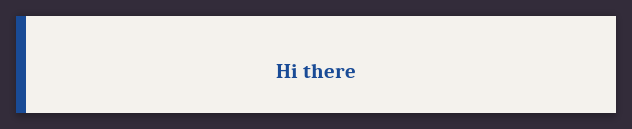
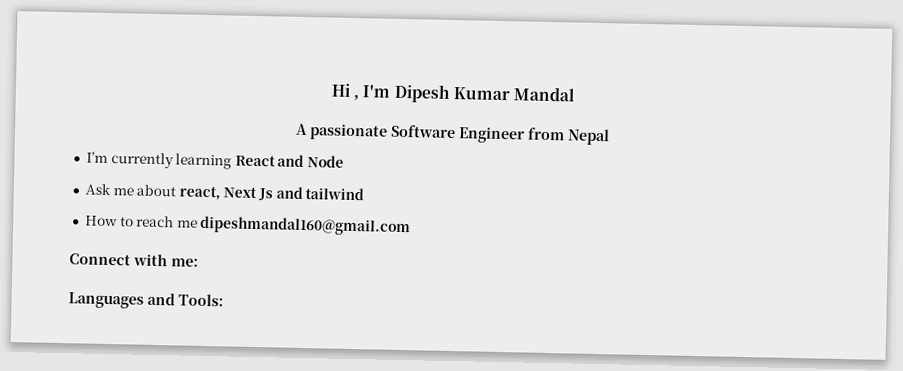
[302,63,356,78] there -> [353,83,576,103] [296,123,610,146] [85,151,345,170] [84,183,365,201] [84,215,412,237] [69,253,199,267] [68,292,224,309] , I'm Dipesh Kumar Mandal // A passionate Software Engineer from Nepal // I’m currently learning React and Node // Ask me about react, Next Js and tailwind // How to reach me dipeshmandal160@gmail.com // Connect with me: // Languages and Tools:

